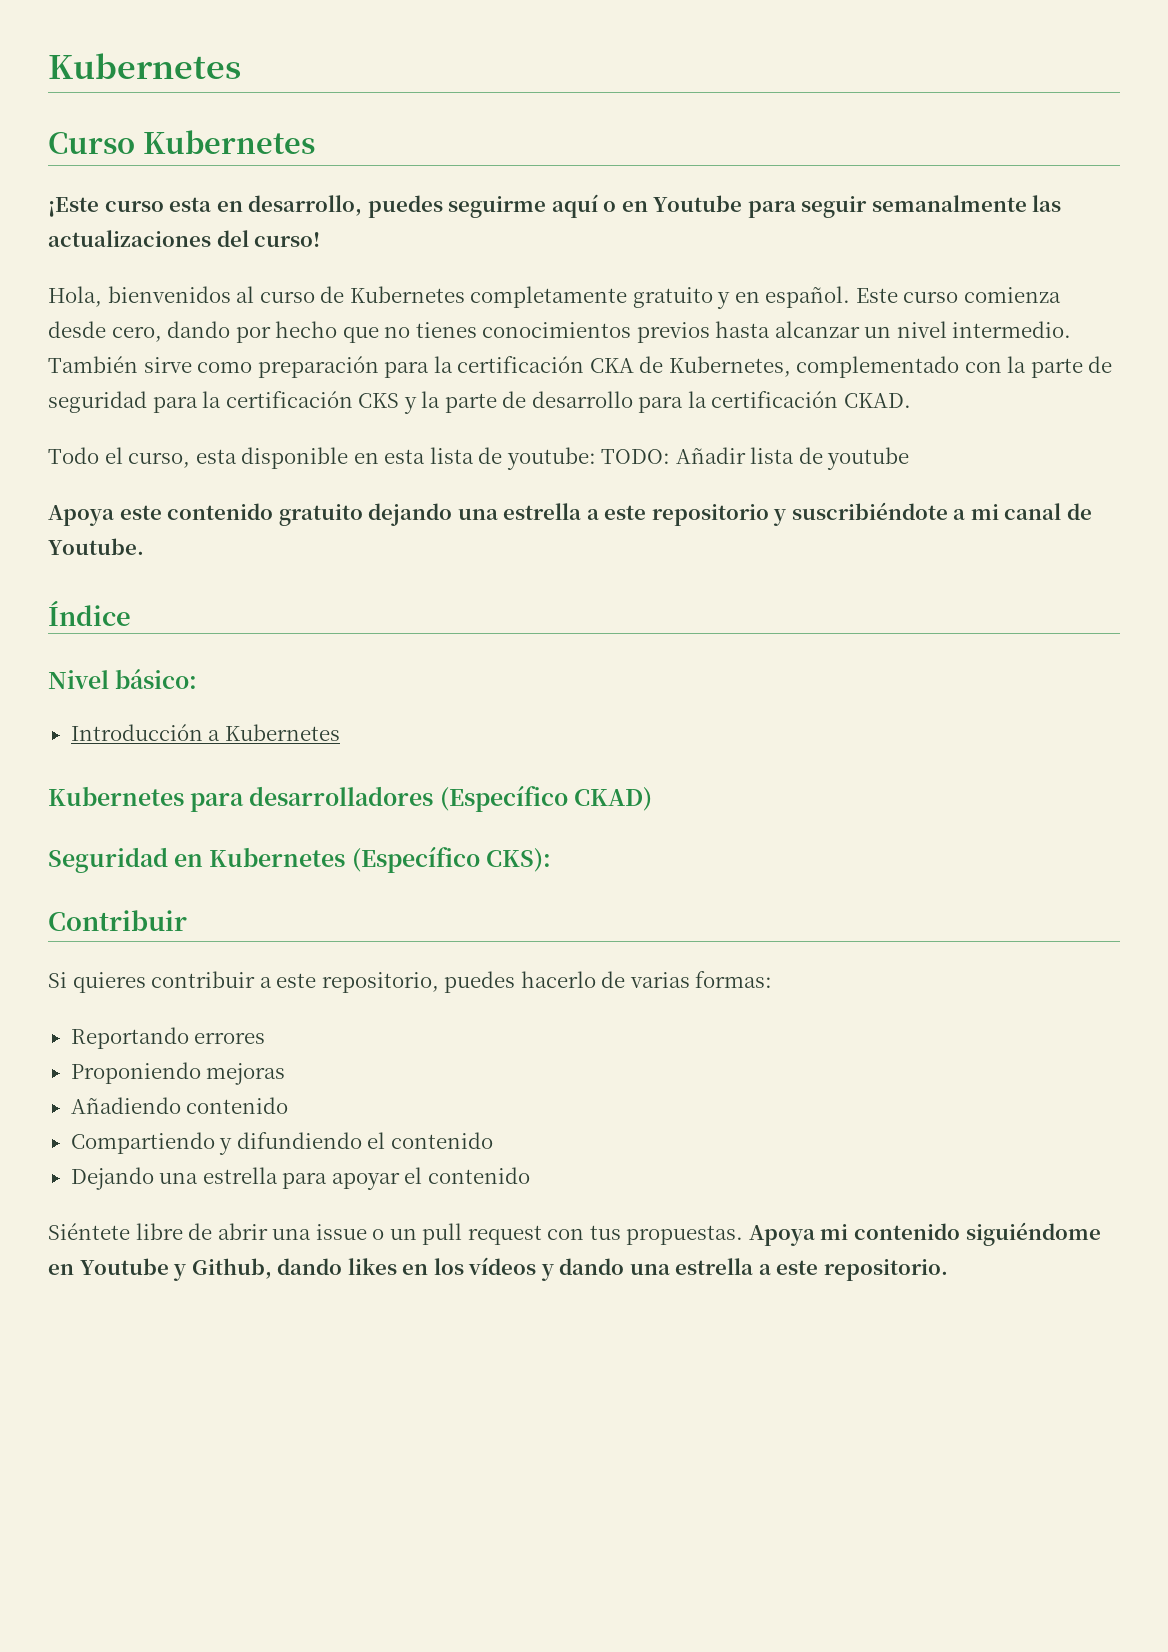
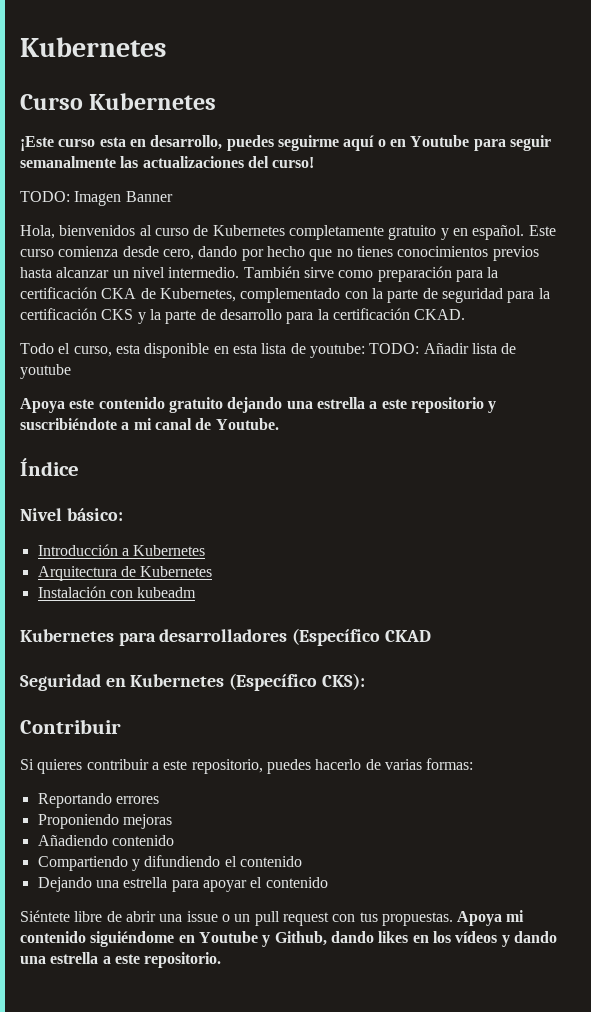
(321, 239) none -> [20,191,173,206] // TODO: Imagen Banner
(340, 732) none -> [37,566,213,581] [37,586,197,598] // Arquitectura de Kubernetes // Instalación con kubeadm
[573,787,652,811] CKAD) -> [384,630,431,642] CKAD

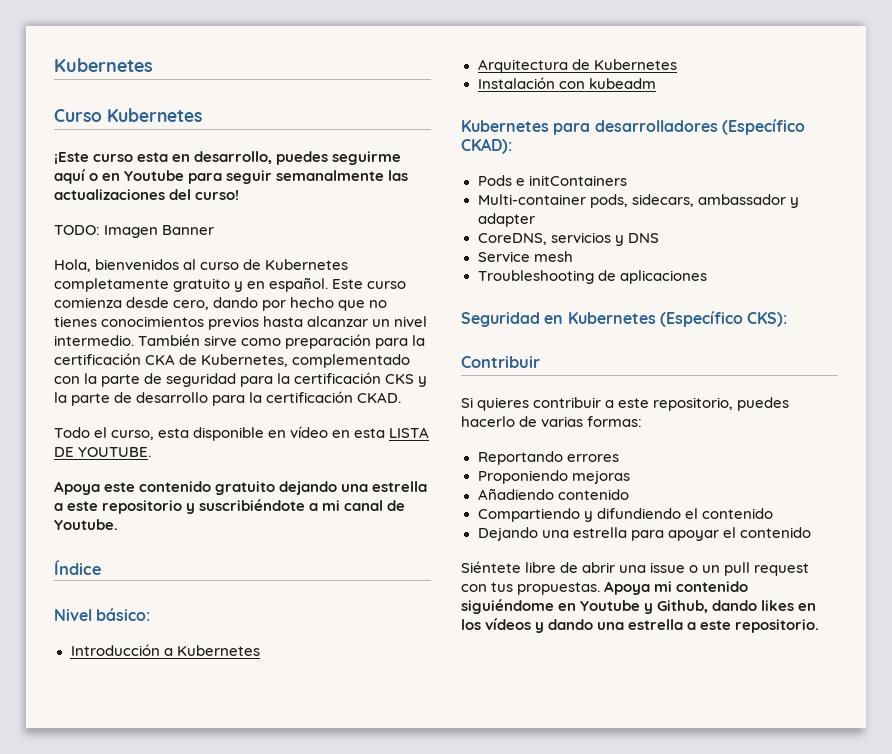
[232,343,517,358] [20,364,71,379] esta lista de youtube: TODO: Añadir lista de youtube -> [290,426,430,438] [54,447,152,457] vídeo en esta LISTA DE YOUTUBE.
[384,630,431,642] CKAD -> [461,138,512,154] [477,175,627,186] [477,194,799,208] [477,213,535,227] [477,232,659,246] [477,251,573,262] [477,270,707,284] CKAD): // Pods e initContainers // Multi-container pods, sidecars, ambassador y adapter // CoreDNS, servicios y DNS // Service mesh // Troubleshooting de aplicaciones

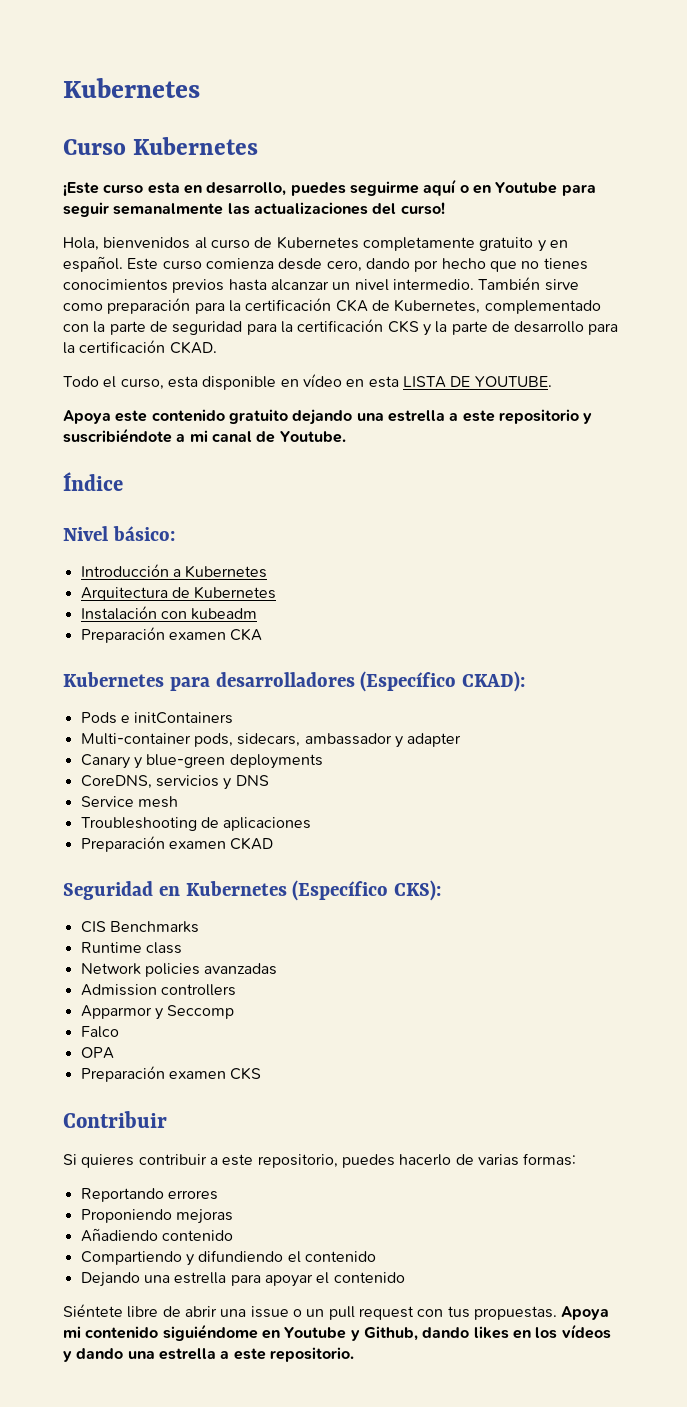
[54,225,215,238] // TODO: Imagen Banner -> (445, 208) none
(656, 83) none -> [80,627,263,643] // Preparación examen CKA
(535, 220) none -> [80,754,323,769] // Canary y blue-green deployments
(707, 277) none -> [80,836,274,852] // Preparación examen CKAD
(788, 319) none -> [80,921,199,933] [80,942,182,954] [80,963,278,977] [80,984,236,996] [80,1005,235,1020] [80,1026,119,1038] [80,1047,114,1059] [80,1066,262,1082] // CIS Benchmarks // Runtime class // Network policies avanzadas // Admission controllers // Apparmor y Seccomp // Falco // OPA // Preparación examen CKS

